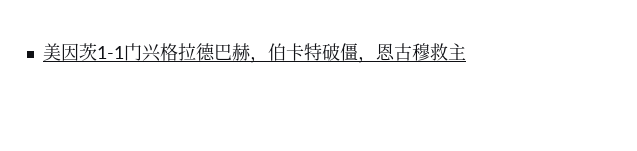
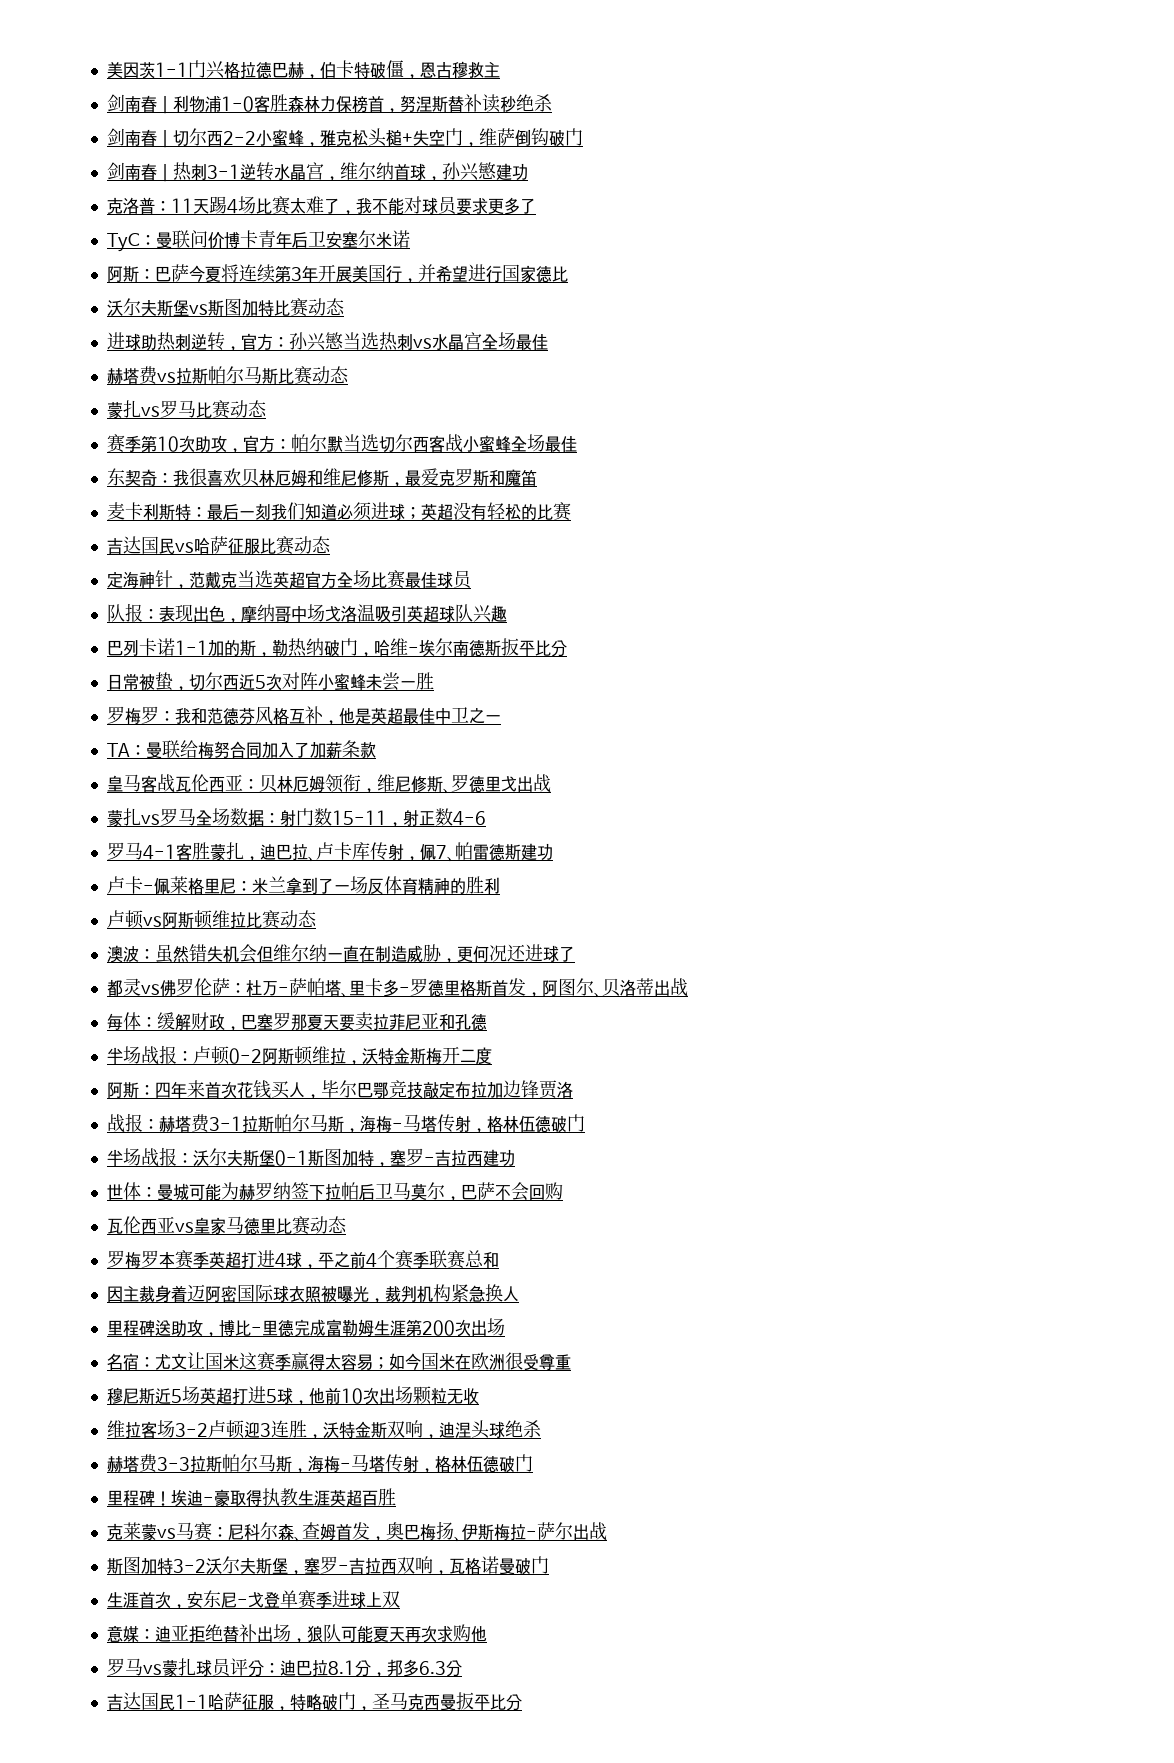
(466, 51) none -> [106,94,552,114] [106,128,583,148] [106,162,528,182] [106,196,536,215] [106,230,410,252] [106,264,568,283] [106,298,345,317] [106,332,548,351] [106,366,349,385] [106,400,267,419] [106,434,577,453] [106,468,537,487] [106,502,571,521] [106,536,331,555] [106,570,473,589] [106,603,507,623] [106,638,567,657] [106,672,434,691] [106,706,501,725] [106,740,376,759] [106,774,551,794] [106,808,486,827] [106,842,553,862] [106,876,500,895] [106,910,317,929] [106,944,575,963] [106,978,688,998] [106,1012,487,1031] [106,1045,492,1065] [106,1080,573,1099] [106,1113,585,1133] [106,1147,515,1167] [106,1182,563,1201] [106,1216,347,1235] [106,1250,499,1269] [106,1284,519,1303] [106,1318,505,1337] [106,1352,571,1371] [106,1386,479,1405] [106,1420,541,1439] [106,1454,533,1473] [106,1488,396,1507] [106,1521,607,1542] [106,1556,549,1575] [106,1590,400,1609] [106,1624,487,1643] [106,1658,462,1677] [106,1692,522,1711] // 剑南春｜利物浦1-0客胜森林力保榜首，努涅斯替补读秒绝杀 // 剑南春｜切尔西2-2小蜜蜂，雅克松头槌+失空门，维萨倒钩破门 // 剑南春｜热刺3-1逆转水晶宫，维尔纳首球，孙兴慜建功 // 克洛普：11天踢4场比赛太难了，我不能对球员要求更多了 // TyC：曼联问价博卡青年后卫安塞尔米诺 // 阿斯：巴萨今夏将连续第3年开展美国行，并希望进行国家德比 // 沃尔夫斯堡vs斯图加特比赛动态 // 进球助热刺逆转，官方：孙兴慜当选热刺vs水晶宫全场最佳 // 赫塔费vs拉斯帕尔马斯比赛动态 // 蒙扎vs罗马比赛动态 // 赛季第10次助攻，官方：帕尔默当选切尔西客战小蜜蜂全场最佳 // 东契奇：我很喜欢贝林厄姆和维尼修斯，最爱克罗斯和魔笛 // 麦卡利斯特：最后一刻我们知道必须进球；英超没有轻松的比赛 // 吉达国民vs哈萨征服比赛动态 // 定海神针，范戴克当选英超官方全场比赛最佳球员 // 队报：表现出色，摩纳哥中场戈洛温吸引英超球队兴趣 // 巴列卡诺1-1加的斯，勒热纳破门，哈维-埃尔南德斯扳平比分 // 日常被蛰，切尔西近5次对阵小蜜蜂未尝一胜 // 罗梅罗：我和范德芬风格互补，他是英超最佳中卫之一 // TA：曼联给梅努合同加入了加薪条款 // 皇马客战瓦伦西亚：贝林厄姆领衔，维尼修斯、罗德里戈出战 // 蒙扎vs罗马全场数据：射门数15-11，射正数4-6 // 罗马4-1客胜蒙扎，迪巴拉、卢卡库传射，佩7、帕雷德斯建功 // 卢卡-佩莱格里尼：米兰拿到了一场反体育精神的胜利 // 卢顿vs阿斯顿维拉比赛动态 // 澳波：虽然错失机会但维尔纳一直在制造威胁，更何况还进球了 // 都灵vs佛罗伦萨：杜万-萨帕塔、里卡多-罗德里格斯首发，阿图尔、贝洛蒂出战 // 每体：缓解财政，巴塞罗那夏天要卖拉菲尼亚和孔德 // 半场战报：卢顿0-2阿斯顿维拉，沃特金斯梅开二度 // 阿斯：四年来首次花钱买人，毕尔巴鄂竞技敲定布拉加边锋贾洛 // 战报：赫塔费3-1拉斯帕尔马斯，海梅-马塔传射，格林伍德破门 // 半场战报：沃尔夫斯堡0-1斯图加特，塞罗-吉拉西建功 // 世体：曼城可能为赫罗纳签下拉帕后卫马莫尔，巴萨不会回购 // 瓦伦西亚vs皇家马德里比赛动态 // 罗梅罗本赛季英超打进4球，平之前4个赛季联赛总和 // 因主裁身着迈阿密国际球衣照被曝光，裁判机构紧急换人 // 里程碑送助攻，博比-里德完成富勒姆生涯第200次出场 // 名宿：尤文让国米这赛季赢得太容易；如今国米在欧洲很受尊重 // 穆尼斯近5场英超打进5球，他前10次出场颗粒无收 // 维拉客场3-2卢顿迎3连胜，沃特金斯双响，迪涅头球绝杀 // 赫塔费3-3拉斯帕尔马斯，海梅-马塔传射，格林伍德破门 // 里程碑！埃迪-豪取得执教生涯英超百胜 // 克莱蒙vs马赛：尼科尔森、查姆首发，奥巴梅扬、伊斯梅拉-萨尔出战 // 斯图加特3-2沃尔夫斯堡，塞罗-吉拉西双响，瓦格诺曼破门 // 生涯首次，安东尼-戈登单赛季进球上双 // 意媒：迪亚拒绝替补出场，狼队可能夏天再次求购他 // 罗马vs蒙扎球员评分：迪巴拉8.1分，邦多6.3分 // 吉达国民1-1哈萨征服，特略破门，圣马克西曼扳平比分

